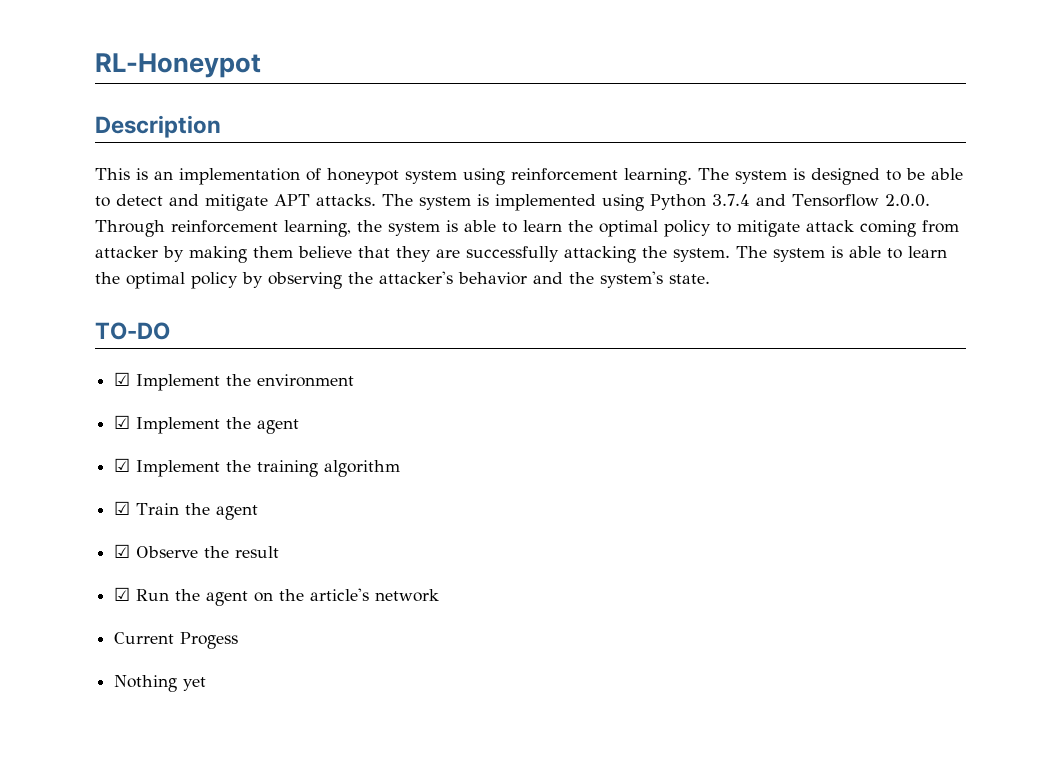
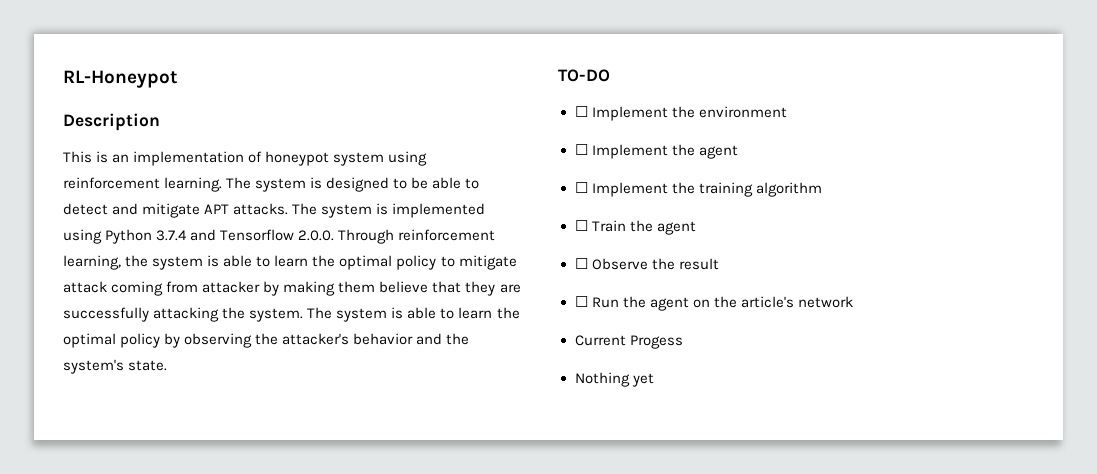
[114,372,131,386] ☑ -> [574,106,588,117] ☐
[114,415,131,429] ☑ -> [574,144,588,155] ☐
[114,458,131,472] ☑ -> [574,182,588,193] ☐
[114,501,131,515] ☑ -> [574,220,588,231] ☐
[114,544,131,558] ☑ -> [574,258,588,269] ☐
[114,587,131,601] ☑ -> [574,296,588,307] ☐

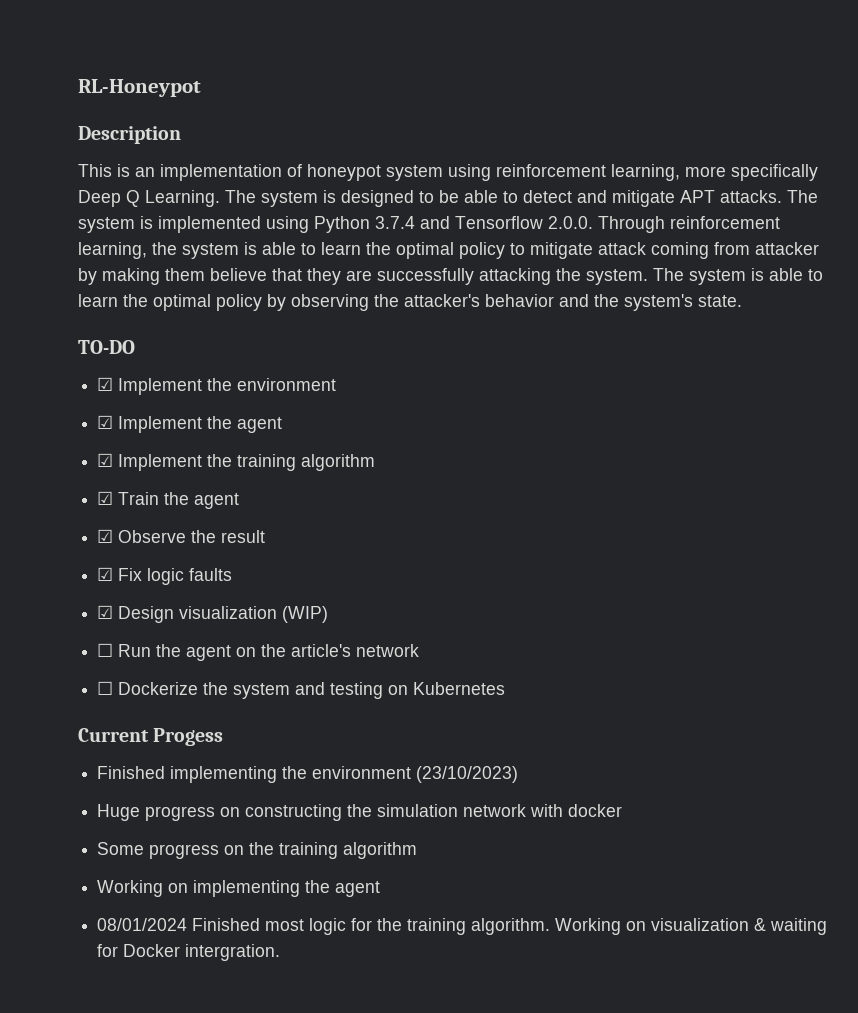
[164,177,223,192] learning. -> [611,164,818,181] [78,190,220,207] learning, more specifically Deep Q Learning.
[574,106,588,117] ☐ -> [97,377,114,391] ☑
[574,144,588,155] ☐ -> [97,415,114,429] ☑
[574,182,588,193] ☐ -> [97,453,114,467] ☑
[574,220,588,231] ☐ -> [97,491,114,505] ☑
[574,258,588,269] ☐ -> [97,529,114,543] ☑
(719, 264) none -> [97,567,233,585] [97,605,329,623] // ☑ Fix logic faults // ☑ Design visualization (WIP)
[574,335,683,349] [574,372,654,387] Current Progess // Nothing yet -> [97,681,506,699] [78,728,224,746] [97,766,519,783] [97,804,623,821] [97,842,418,859] [97,880,381,897] [97,918,828,935] [97,944,281,961] ☐ Dockerize the system and testing on Kubernetes // Current Progess // Finished implementing the environment (23/10/2023) // Huge progress on constructing the simulation network with docker // Some progress on the training algorithm // Working on implementing the agent // 08/01/2024 Finished most logic for the training algorithm. Working on visualization & waiting for Docker intergration.

